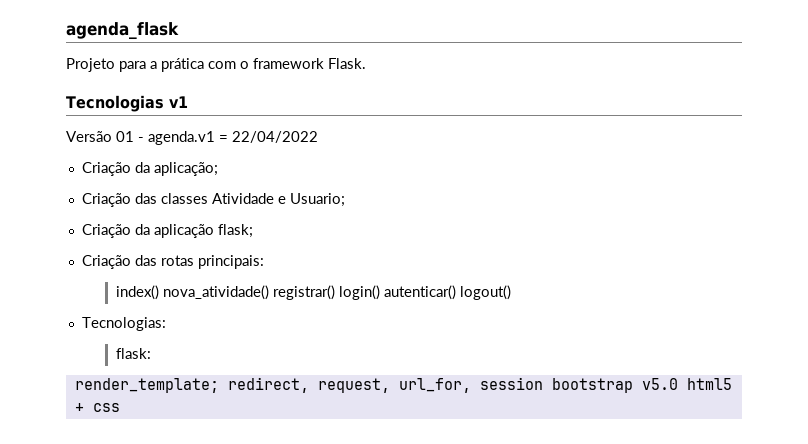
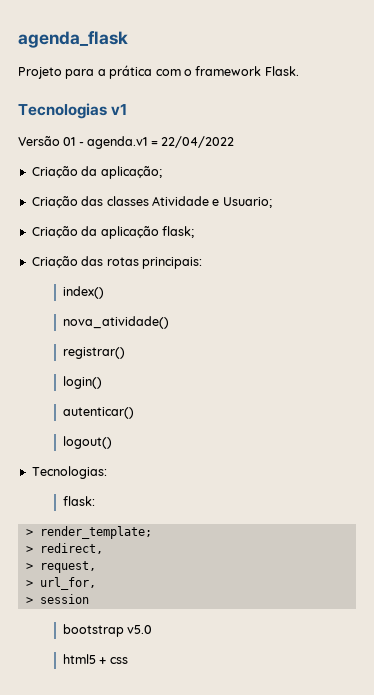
(159, 292) none -> (104, 292) //
(269, 292) none -> (169, 322) //
(335, 292) none -> (125, 353) //
(380, 292) none -> (102, 382) //
(456, 292) none -> (134, 413) //
(151, 353) none -> [25,529,33,536] >
(219, 385) none -> [25,546,33,553] // >
(309, 385) none -> [25,563,33,570] // >
(390, 385) none -> [25,580,33,587] // >
(471, 385) none -> [25,597,33,604] // >
(543, 383) none -> (89, 599) //
(678, 384) none -> (153, 629) //

